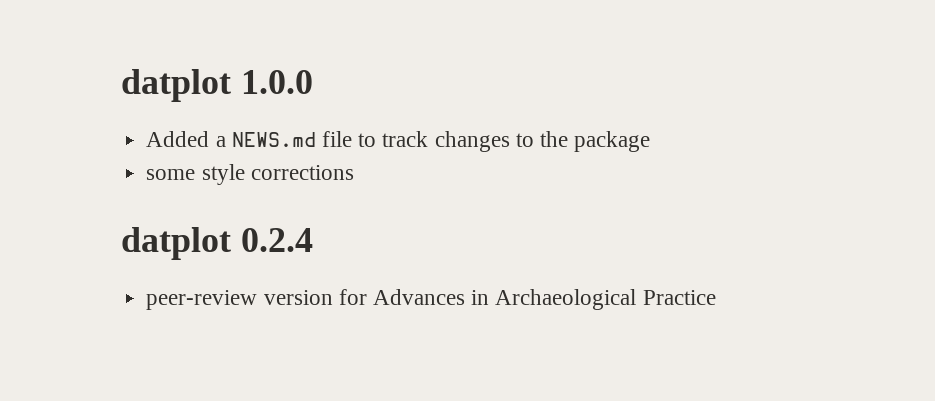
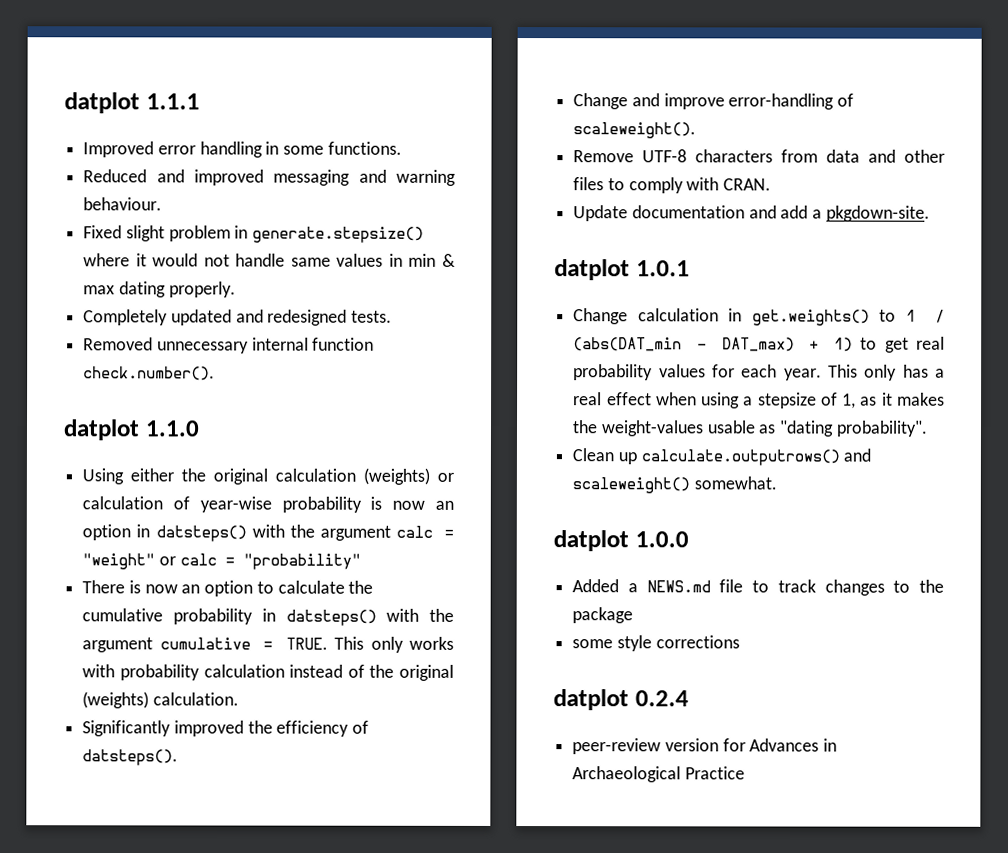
[121,69,231,102] datplot -> [64,92,200,114] [83,141,402,158] [83,169,456,186] [83,197,163,211] [83,225,425,243] [83,253,456,267] [83,281,236,298] [83,309,393,326] [83,337,375,354] [83,366,216,381] [63,419,200,441] [82,467,454,485] [82,496,455,513] [82,524,454,542] [82,553,361,570] [82,580,374,597] [82,608,454,626] [82,636,454,653] [82,664,454,681] [82,691,239,709] [82,720,370,737] [82,749,179,766] [573,93,855,110] [573,122,697,139] [573,149,945,163] [573,177,772,194] [573,205,930,222] [554,259,690,281] [573,308,945,326] [573,336,945,353] [573,364,945,381] [573,392,945,409] [572,420,928,437] [572,448,872,466] [572,476,777,494] [553,530,629,552] datplot 1.1.1 // Improved error handling in some functions. // Reduced and improved messaging and warning behaviour. // Fixed slight problem in generate.stepsize() where it would not handle same values in min & max dating properly. // Completely updated and redesigned tests. // Removed unnecessary internal function check.number(). // datplot 1.1.0 // Using either the original calculation (weights) or calculation of year-wise probability is now an option in datsteps() with the argument calc = "weight" or calc = "probability" // There is now an option to calculate the cumulative probability in datsteps() with the argument cumulative = TRUE. This only works with probability calculation instead of the original (weights) calculation. // Significantly improved the efficiency of datsteps(). // Change and improve error-handling of scaleweight(). // Remove UTF-8 characters from data and other files to comply with CRAN. // Update documentation and add a pkgdown-site. // datplot 1.0.1 // Change calculation in get.weights() to 1 / (abs(DAT_min - DAT_max) + 1) to get real probability values for each year. This only has a real effect when using a stepsize of 1, as it makes the weight-values usable as "dating probability". // Clean up calculate.outputrows() and scaleweight() somewhat. // datplot

